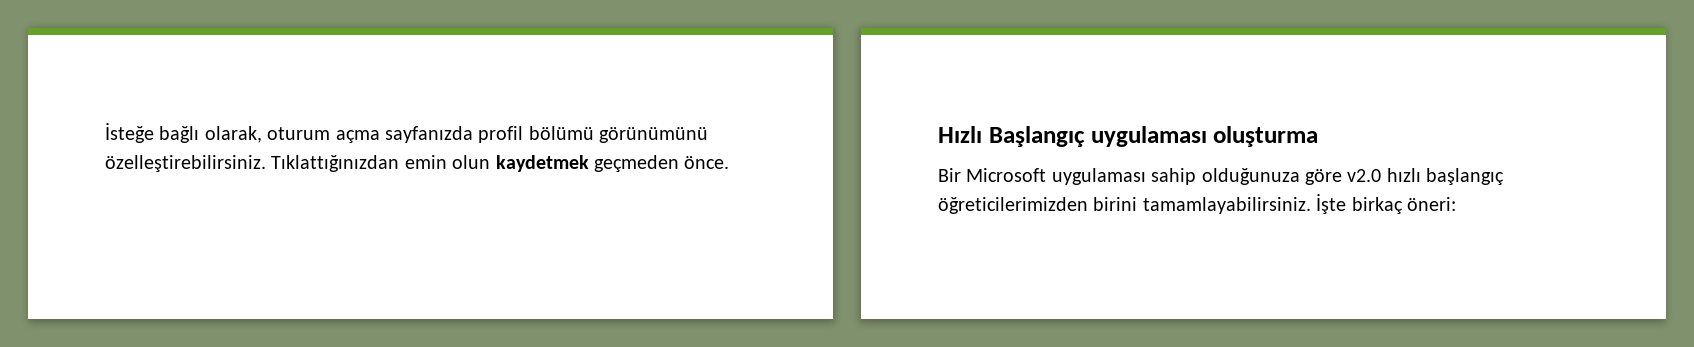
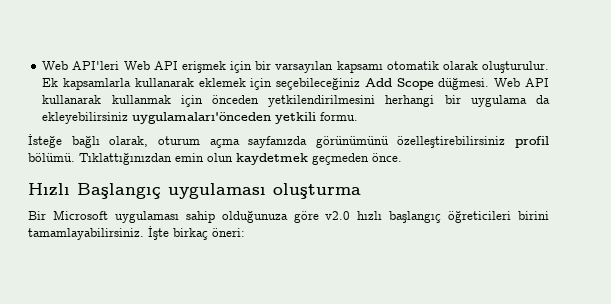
(105, 133) none -> [42,61,549,73] [42,78,549,90] [42,95,550,107] [42,112,359,124] Web API'leri Web API erişmek için bir varsayılan kapsamı otomatik olarak oluşturulur. Ek kapsamlarla kullanarak eklemek için seçebileceğiniz Add Scope düğmesi. Web API kullanarak kullanmak için önceden yetkilendirilmesini herhangi bir uygulama da ekleyebilirsiniz uygulamaları'önceden yetkili formu. //
[478,126,709,143] [105,155,266,172] profil bölümü görünümünü özelleştirebilirsiniz. -> [315,136,549,148] [28,153,75,162] görünümünü özelleştirebilirsiniz profil bölümü.
[938,197,1088,214] öğreticilerimizden -> [448,211,512,223] öğreticileri

